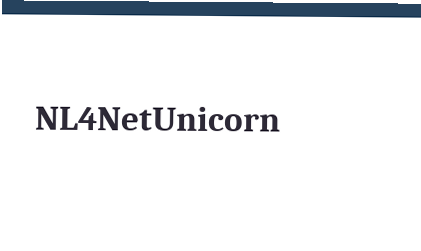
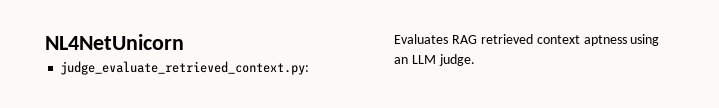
(281, 118) none -> [60,61,310,75] [394,34,660,46] [394,54,475,66] // judge_evaluate_retrieved_context.py: Evaluates RAG retrieved context aptness using an LLM judge.

